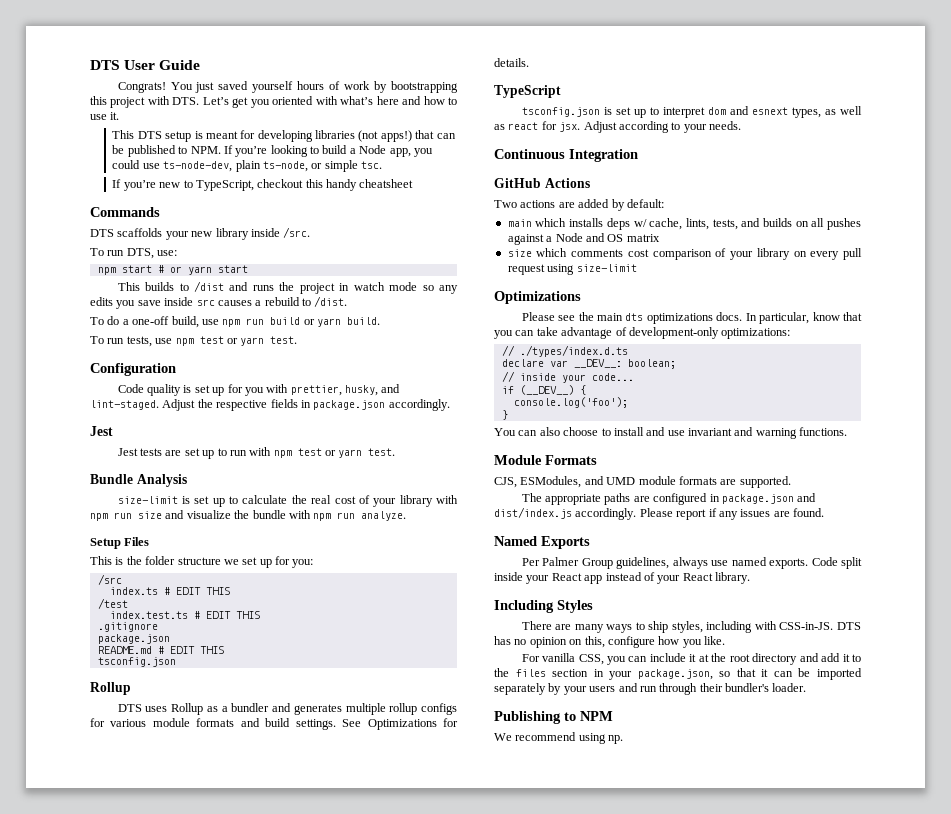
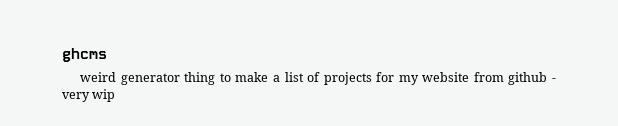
[90,60,201,70] [117,81,458,93] [90,96,457,108] [90,112,120,120] [112,130,456,142] [112,145,433,157] [112,160,383,172] [112,179,414,191] [90,207,160,217] [90,227,311,240] [90,248,178,259] [97,265,248,275] [117,281,458,294] [90,296,348,309] [90,316,380,328] [90,336,298,347] [90,363,176,376] [117,384,401,396] [90,399,450,411] [90,426,113,436] [117,447,396,459] [90,474,187,487] [117,495,458,507] [90,510,407,521] [90,537,150,549] [90,556,314,568] [97,574,122,585] [109,587,230,595] [97,598,128,609] [109,611,260,619] [97,622,158,632] [97,634,170,644] [97,646,224,654] [97,657,176,667] [90,682,131,695] [117,703,457,715] [90,718,459,730] [494,58,529,67] [494,85,561,98] [521,106,862,118] [494,121,741,133] [494,149,638,162] [494,178,590,188] [494,199,664,211] [507,218,861,230] [507,233,660,245] [507,248,862,260] [507,264,637,275] [494,291,581,304] [521,312,862,324] [494,327,791,339] [501,345,628,357] [501,359,676,369] [501,371,634,383] [501,385,586,395] [513,397,628,408] [501,410,508,420] [494,427,848,439] [494,455,597,465] [494,476,791,488] [521,493,817,505] [494,507,824,520] [494,536,590,549] [521,557,862,569] [494,572,750,584] [494,600,593,613] [521,621,861,633] [494,636,725,648] [521,653,861,665] [494,668,862,680] [494,683,807,695] [494,711,613,724] [494,732,624,744] DTS User Guide // Congrats! You just saved yourself hours of work by bootstrapping this project with DTS. Let’s get you oriented with what’s here and how to use it. // This DTS setup is meant for developing libraries (not apps!) that can be published to NPM. If you’re looking to build a Node app, you could use ts-node-dev, plain ts-node, or simple tsc. // If you’re new to TypeScript, checkout this handy cheatsheet // Commands // DTS scaffolds your new library inside /src. // To run DTS, use: // npm start # or yarn start // This builds to /dist and runs the project in watch mode so any edits you save inside src causes a rebuild to /dist. // To do a one-off build, use npm run build or yarn build. // To run tests, use npm test or yarn test. // Configuration // Code quality is set up for you with prettier, husky, and lint-staged. Adjust the respective fields in package.json accordingly. // Jest // Jest tests are set up to run with npm test or yarn test. // Bundle Analysis // size-limit is set up to calculate the real cost of your library with npm run size and visualize the bundle with npm run analyze. // Setup Files // This is the folder structure we set up for you: // /src // index.ts # EDIT THIS // /test // index.test.ts # EDIT THIS // .gitignore // package.json // README.md # EDIT THIS // tsconfig.json // Rollup // DTS uses Rollup as a bundler and generates multiple rollup configs for various module formats and build settings. See Optimizations for details. // TypeScript // tsconfig.json is set up to interpret dom and esnext types, as well as react for jsx. Adjust according to your needs. // Continuous Integration // GitHub Actions // Two actions are added by default: // main which installs deps w/ cache, lints, tests, and builds on all pushes against a Node and OS matrix // size which comments cost comparison of your library on every pull request using size-limit // Optimizations // Please see the main dts optimizations docs. In particular, know that you can take advantage of development-only optimizations: // // ./types/index.d.ts // declare var __DEV__: boolean; // // inside your code... // if (__DEV__) { // console.log('foo'); // } // You can also choose to install and use invariant and warning functions. // Module Formats // CJS, ESModules, and UMD module formats are supported. // The appropriate paths are configured in package.json and dist/index.js accordingly. Please report if any issues are found. // Named Exports // Per Palmer Group guidelines, always use named exports. Code split inside your React app instead of your React library. // Including Styles // There are many ways to ship styles, including with CSS-in-JS. DTS has no opinion on this, configure how you like. // For vanilla CSS, you can include it at the root directory and add it to the files section in your package.json, so that it can be imported separately by your users and run through their bundler's loader. // Publishing to NPM // We recommend using np. -> [62,48,107,62] [80,72,556,85] [62,89,116,102] ghcms // weird generator thing to make a list of projects for my website from github - very wip

